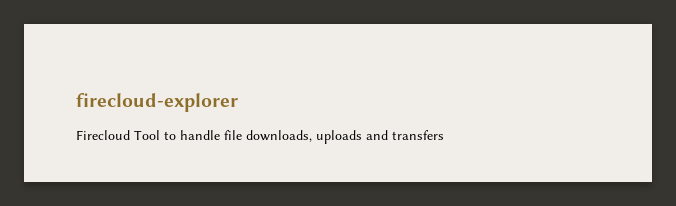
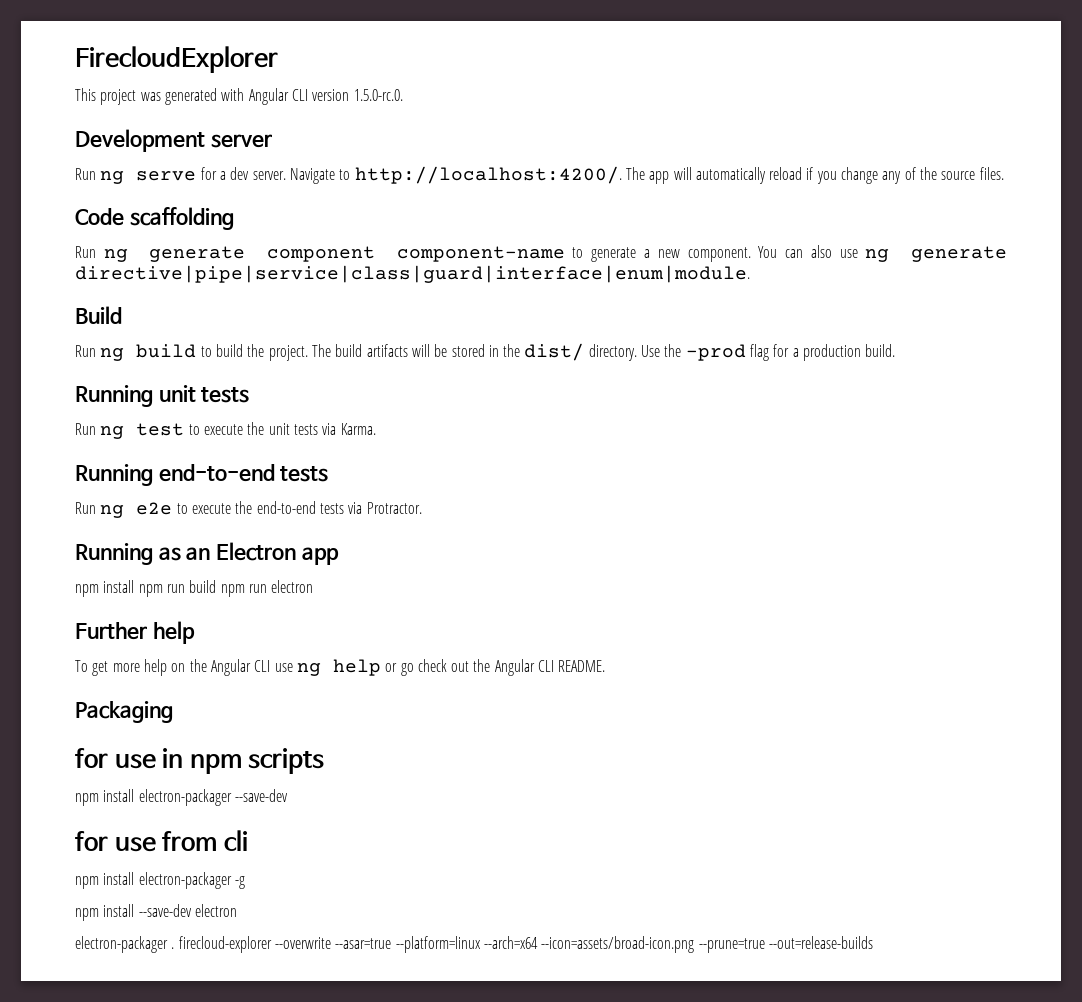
[76,93,238,112] [76,130,444,144] firecloud-explorer // Firecloud Tool to handle file downloads, uploads and transfers -> [75,46,278,73] [75,88,403,105] [75,129,272,152] [75,166,1004,184] [75,207,234,230] [75,245,1008,262] [75,265,750,283] [75,306,122,324] [75,343,896,361] [75,385,250,407] [75,422,376,439] [75,464,329,486] [75,501,422,518] [75,542,339,565] [75,580,314,597] [75,621,195,644] [75,659,606,676] [75,701,173,723] [75,748,325,774] [75,789,288,806] [75,830,248,852] [75,872,245,889] [75,904,237,921] [75,936,873,953] FirecloudExplorer // This project was generated with Angular CLI version 1.5.0-rc.0. // Development server // Run ng serve for a dev server. Navigate to http://localhost:4200/. The app will automatically reload if you change any of the source files. // Code scaffolding // Run ng generate component component-name to generate a new component. You can also use ng generate directive|pipe|service|class|guard|interface|enum|module. // Build // Run ng build to build the project. The build artifacts will be stored in the dist/ directory. Use the -prod flag for a production build. // Running unit tests // Run ng test to execute the unit tests via Karma. // Running end-to-end tests // Run ng e2e to execute the end-to-end tests via Protractor. // Running as an Electron app // npm install npm run build npm run electron // Further help // To get more help on the Angular CLI use ng help or go check out the Angular CLI README. // Packaging // for use in npm scripts // npm install electron-packager --save-dev // for use from cli // npm install electron-packager -g // npm install --save-dev electron // electron-packager . firecloud-explorer --overwrite --asar=true --platform=linux --arch=x64 --icon=assets/broad-icon.png --prune=true --out=release-builds

